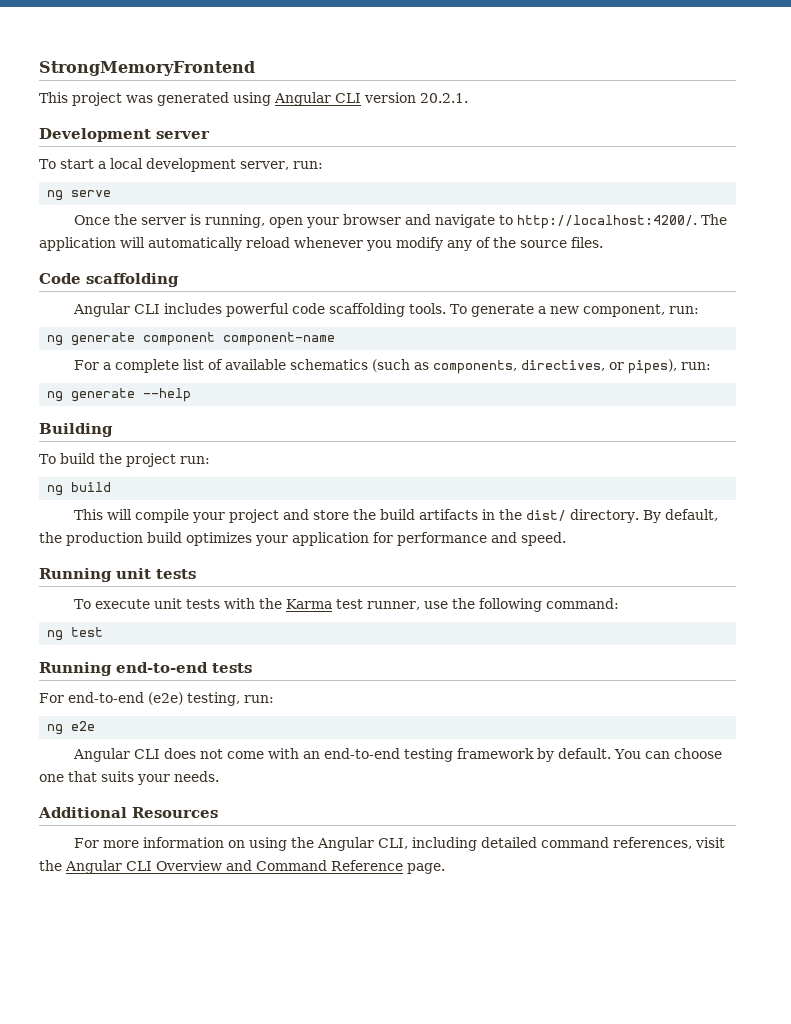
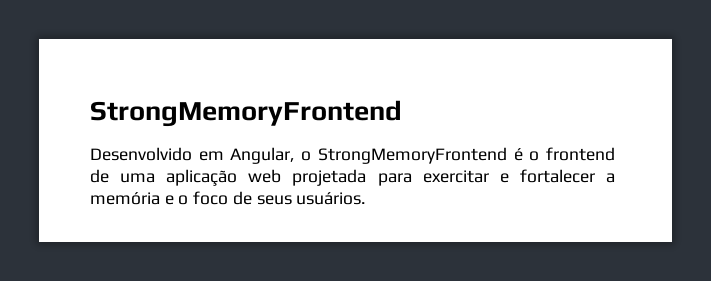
[39,92,468,106] [39,128,210,142] [39,158,323,172] [47,190,112,201] [73,214,727,229] [39,237,603,251] [39,273,179,287] [72,303,699,317] [47,332,336,346] [73,359,711,374] [47,388,192,402] [39,423,113,437] [39,453,210,467] [47,482,112,496] [73,509,718,523] [39,532,566,546] [39,568,196,582] [73,598,619,612] [47,627,104,641] [39,662,252,676] [39,692,274,706] [47,721,96,735] [72,748,722,762] [39,771,219,785] [38,807,218,818] [73,837,725,851] [39,860,445,874] This project was generated using Angular CLI version 20.2.1. // Development server // To start a local development server, run: // ng serve // Once the server is running, open your browser and navigate to http://localhost:4200/. The application will automatically reload whenever you modify any of the source files. // Code scaffolding // Angular CLI includes powerful code scaffolding tools. To generate a new component, run: // ng generate component component-name // For a complete list of available schematics (such as components, directives, or pipes), run: // ng generate --help // Building // To build the project run: // ng build // This will compile your project and store the build artifacts in the dist/ directory. By default, the production build optimizes your application for performance and speed. // Running unit tests // To execute unit tests with the Karma test runner, use the following command: // ng test // Running end-to-end tests // For end-to-end (e2e) testing, run: // ng e2e // Angular CLI does not come with an end-to-end testing framework by default. You can choose one that suits your needs. // Additional Resources // For more information on using the Angular CLI, including detailed command references, visit the Angular CLI Overview and Command Reference page. -> [90,147,615,164] [90,169,615,186] [90,191,366,205] Desenvolvido em Angular, o StrongMemoryFrontend é o frontend de uma aplicação web projetada para exercitar e fortalecer a memória e o foco de seus usuários.

